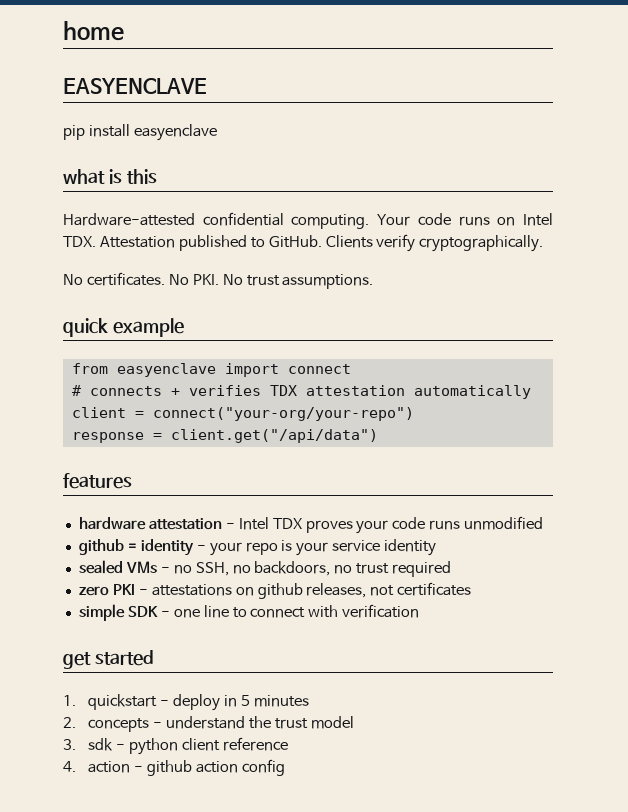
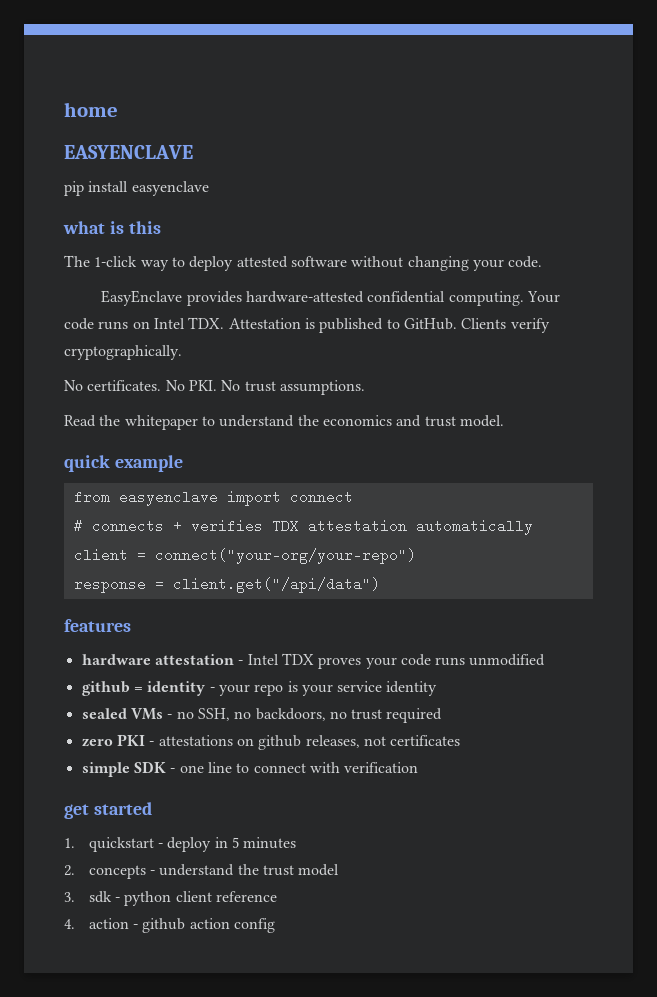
[63,213,195,226] Hardware-attested -> [64,255,543,271] [101,290,365,306] The 1-click way to deploy attested software without changing your code. // EasyEnclave provides hardware-attested
(175, 242) none -> [304,318,315,329] is
(374, 281) none -> [64,415,504,430] // Read the whitepaper to understand the economics and trust model.

